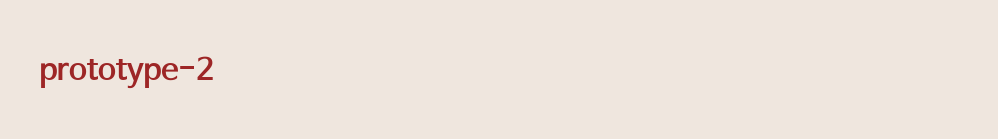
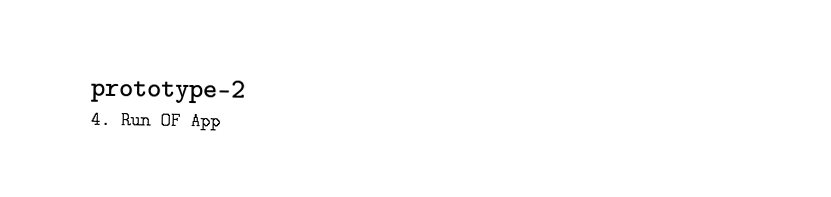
(214, 72) none -> [90,110,221,131] // 4. Run OF App

